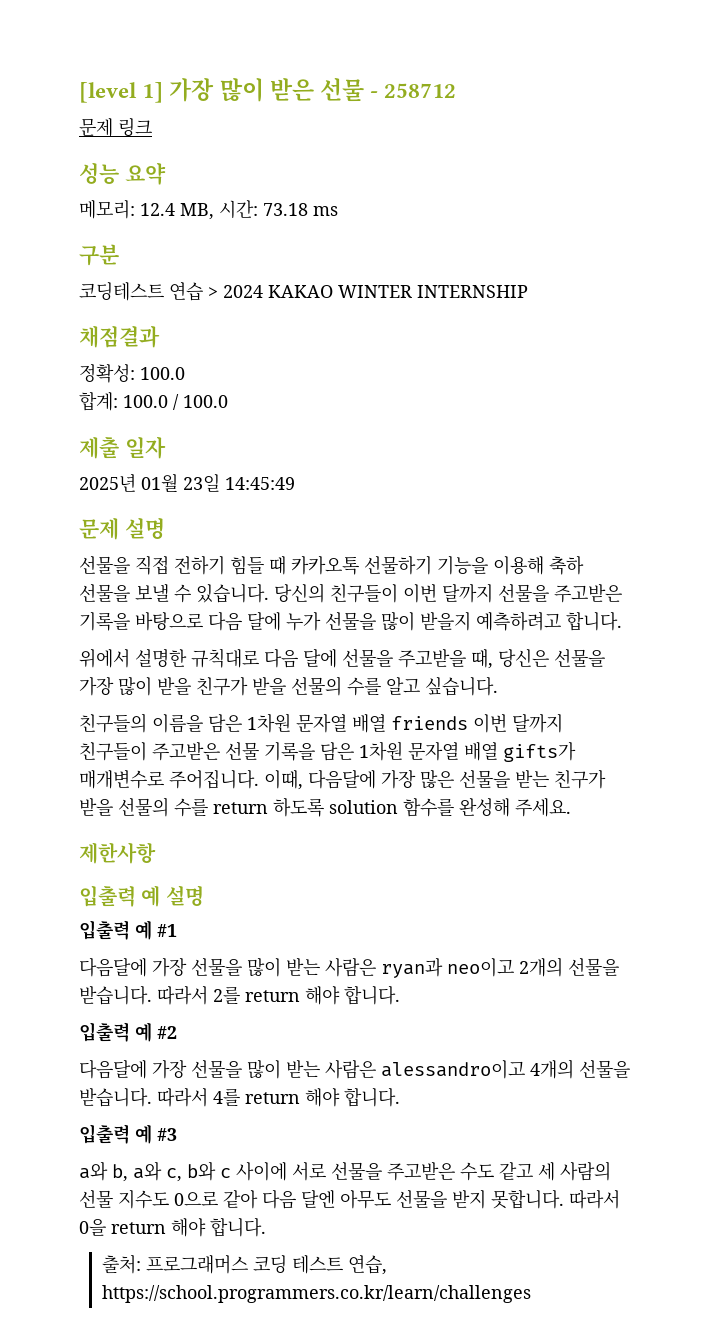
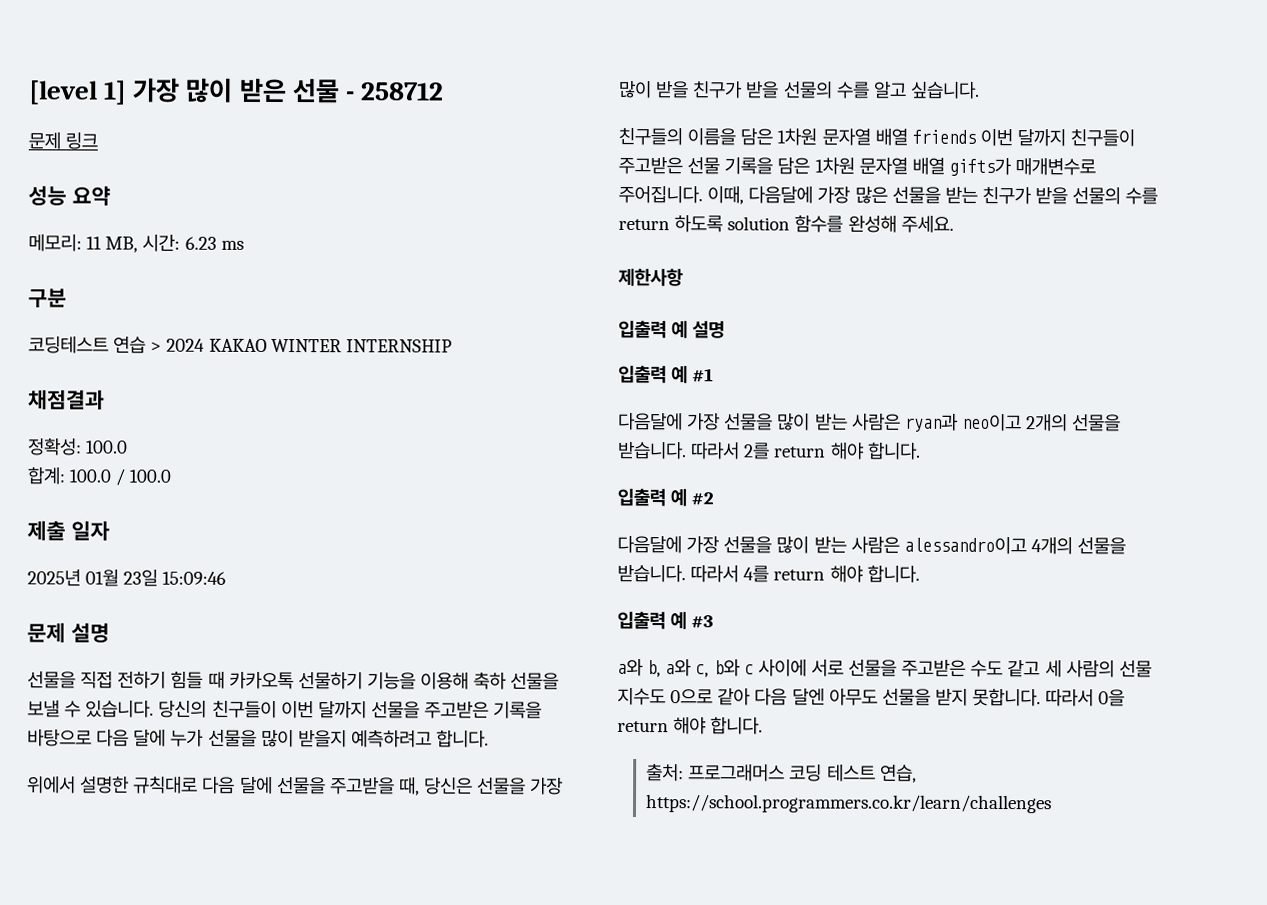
[140,203,175,216] 12.4 -> [86,236,103,250] 11
[263,203,308,216] 73.18 -> [184,236,217,250] 6.23
[225,477,295,490] 14:45:49 -> [162,571,227,585] 15:09:46

